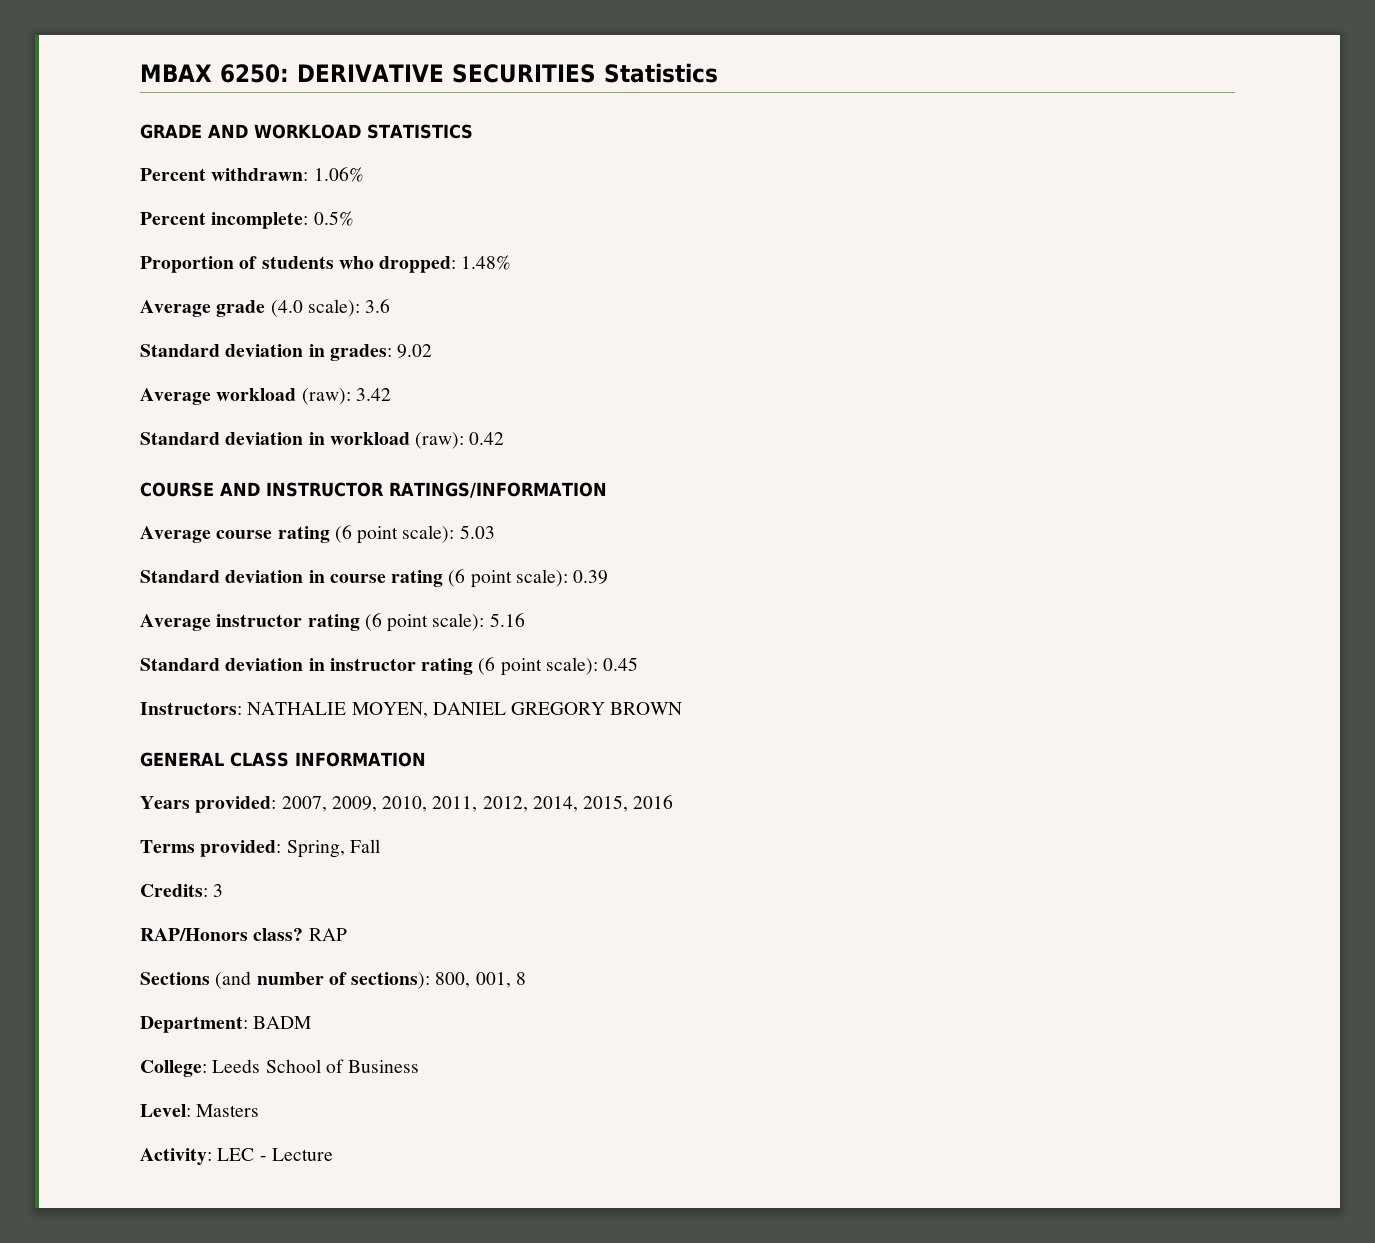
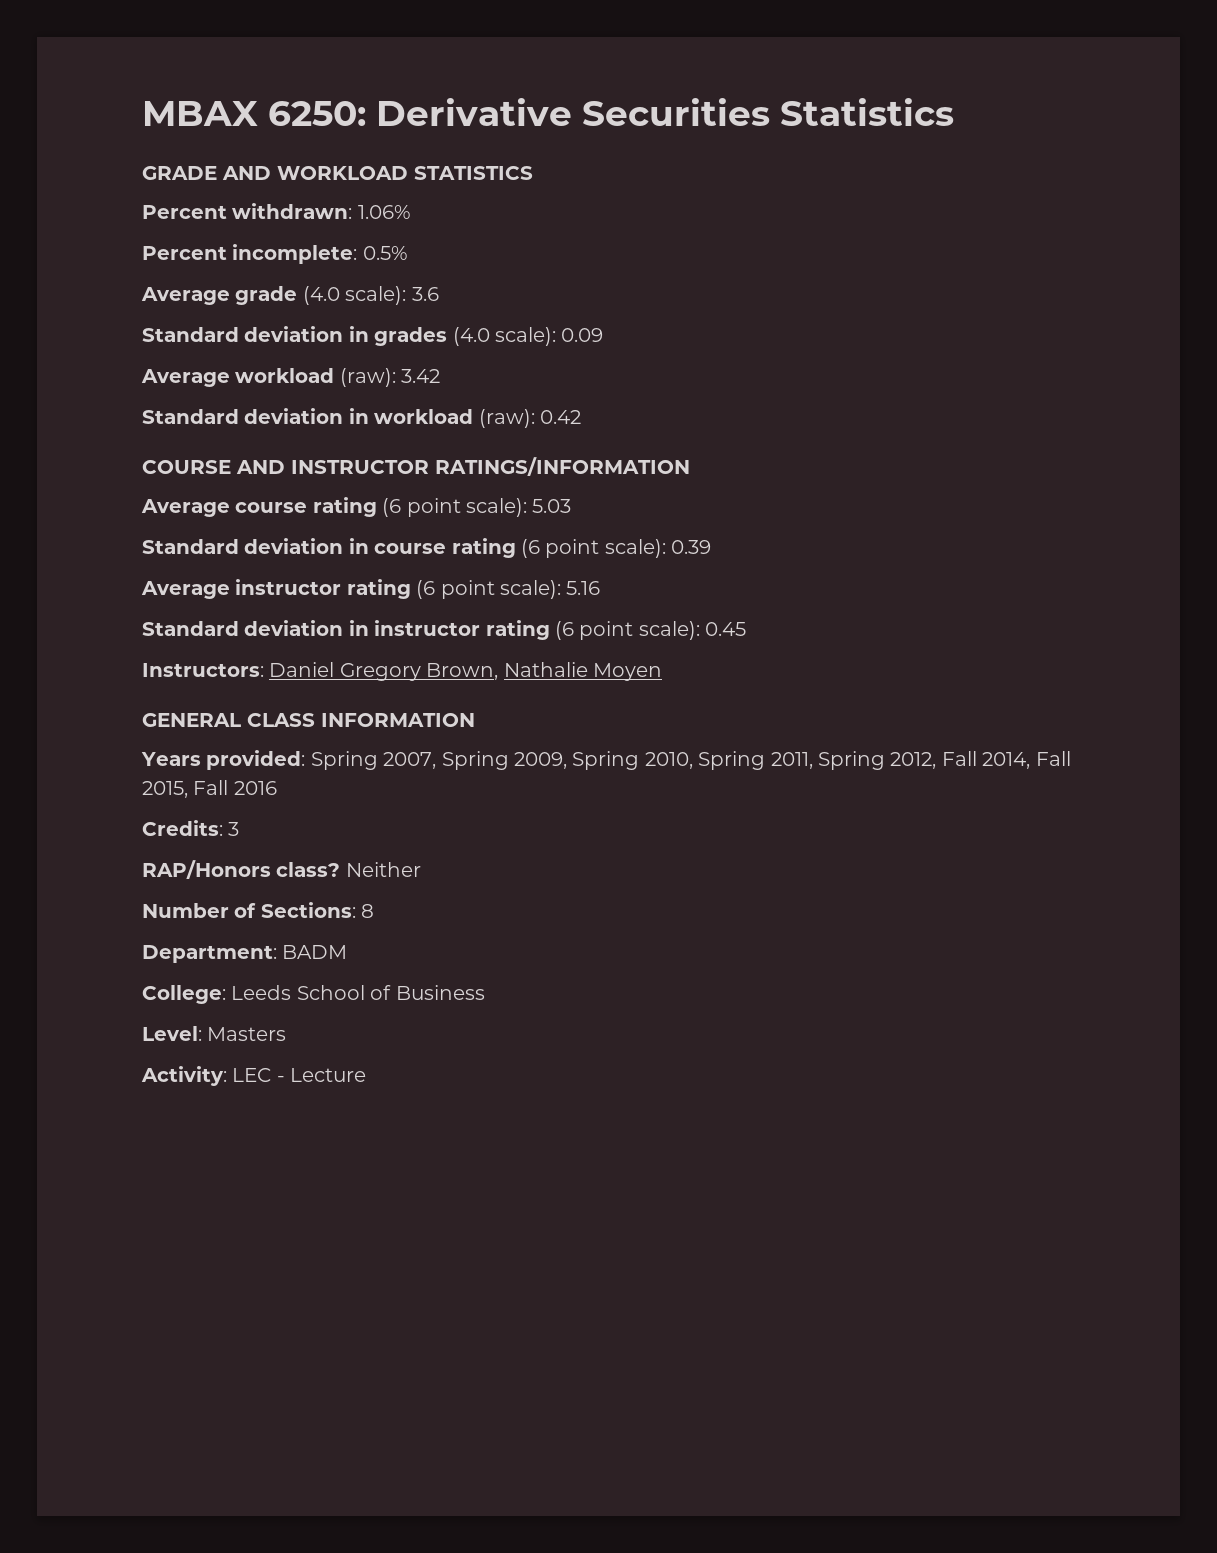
[297,64,596,83] DERIVATIVE SECURITIES -> [376,98,770,126] Derivative Securities
[140,255,512,273] // Proportion of students who dropped: 1.48% -> (408, 253) none
[329,344,433,361] grades: 9.02 -> [374,327,604,346] grades (4.0 scale): 0.09
[247,702,683,718] NATHALIE MOYEN, DANIEL GREGORY BROWN -> [269,662,662,681] Daniel Gregory Brown, Nathalie Moyen
[281,795,674,812] [140,839,380,858] [140,884,224,897] [140,928,347,941] [140,971,511,989] 2007, 2009, 2010, 2011, 2012, 2014, 2015, 2016 // Terms provided: Spring, Fall // Credits: 3 // RAP/Honors class? RAP // Sections (and number of sections): 800, 001, -> [310,751,1071,770] [142,780,277,798] [142,820,240,836] [142,860,421,879] [142,902,356,918] Spring 2007, Spring 2009, Spring 2010, Spring 2011, Spring 2012, Fall 2014, Fall 2015, Fall 2016 // Credits: 3 // RAP/Honors class? Neither // Number of Sections:

